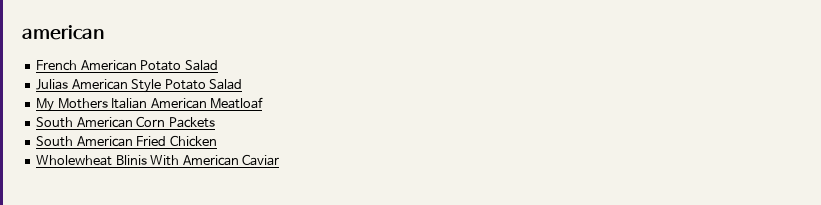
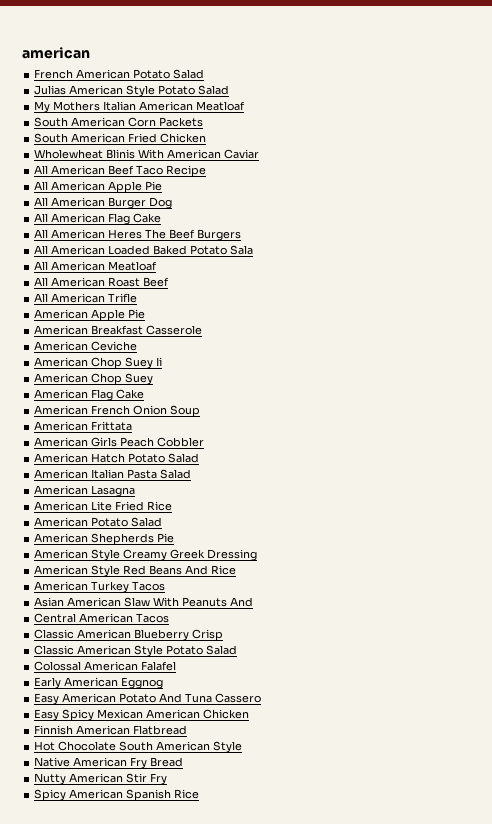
(280, 160) none -> [34,165,207,177] [34,181,163,193] [34,197,173,209] [34,213,162,225] [34,229,242,241] [34,245,254,255] [34,261,158,271] [34,277,170,287] [34,293,138,303] [34,309,146,321] [34,325,203,335] [34,341,138,351] [34,357,163,369] [34,373,154,385] [34,389,145,401] [34,405,201,417] [34,421,133,431] [34,437,205,447] [34,453,200,463] [34,469,192,479] [34,485,136,497] [34,501,173,511] [34,517,163,527] [34,533,175,545] [34,549,258,561] [34,565,237,577] [34,581,166,593] [34,597,254,607] [34,613,170,623] [34,629,224,641] [34,645,238,657] [34,661,177,671] [34,677,164,689] [34,693,262,705] [34,709,250,721] [34,725,188,735] [34,741,243,753] [34,757,184,769] [34,773,168,785] [34,789,200,801] // All American Beef Taco Recipe // All American Apple Pie // All American Burger Dog // All American Flag Cake // All American Heres The Beef Burgers // All American Loaded Baked Potato Sala // All American Meatloaf // All American Roast Beef // All American Trifle // American Apple Pie // American Breakfast Casserole // American Ceviche // American Chop Suey Ii // American Chop Suey // American Flag Cake // American French Onion Soup // American Frittata // American Girls Peach Cobbler // American Hatch Potato Salad // American Italian Pasta Salad // American Lasagna // American Lite Fried Rice // American Potato Salad // American Shepherds Pie // American Style Creamy Greek Dressing // American Style Red Beans And Rice // American Turkey Tacos // Asian American Slaw With Peanuts And // Central American Tacos // Classic American Blueberry Crisp // Classic American Style Potato Salad // Colossal American Falafel // Early American Eggnog // Easy American Potato And Tuna Cassero // Easy Spicy Mexican American Chicken // Finnish American Flatbread // Hot Chocolate South American Style // Native American Fry Bread // Nutty American Stir Fry // Spicy American Spanish Rice

